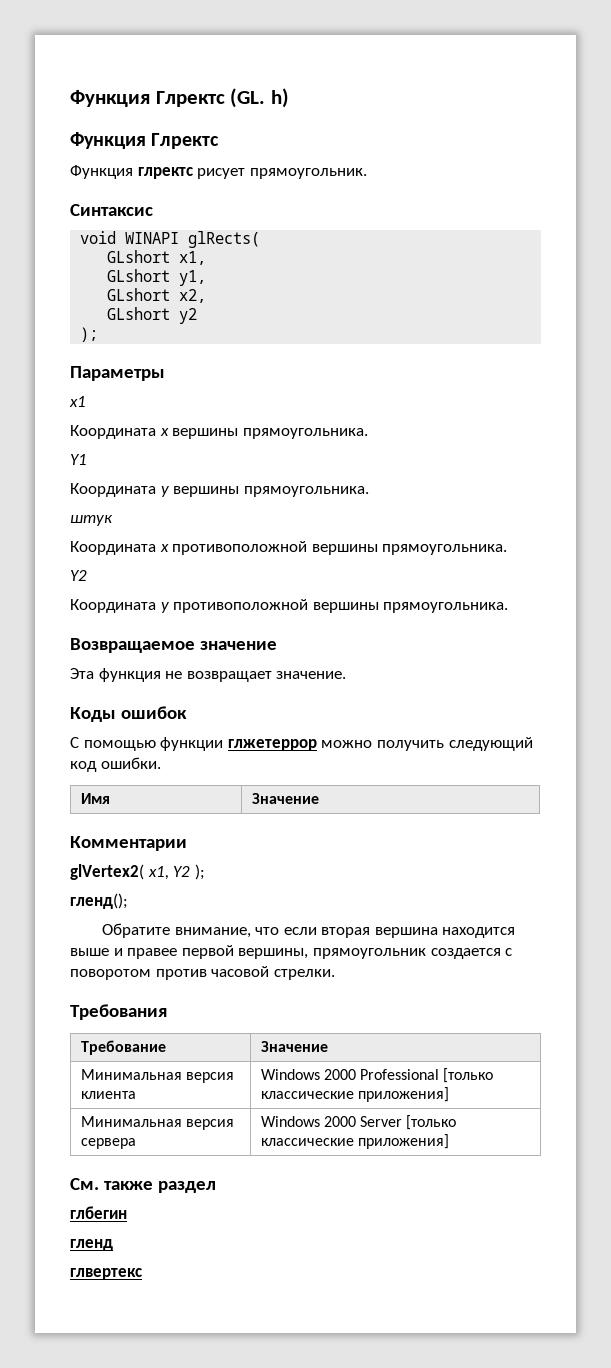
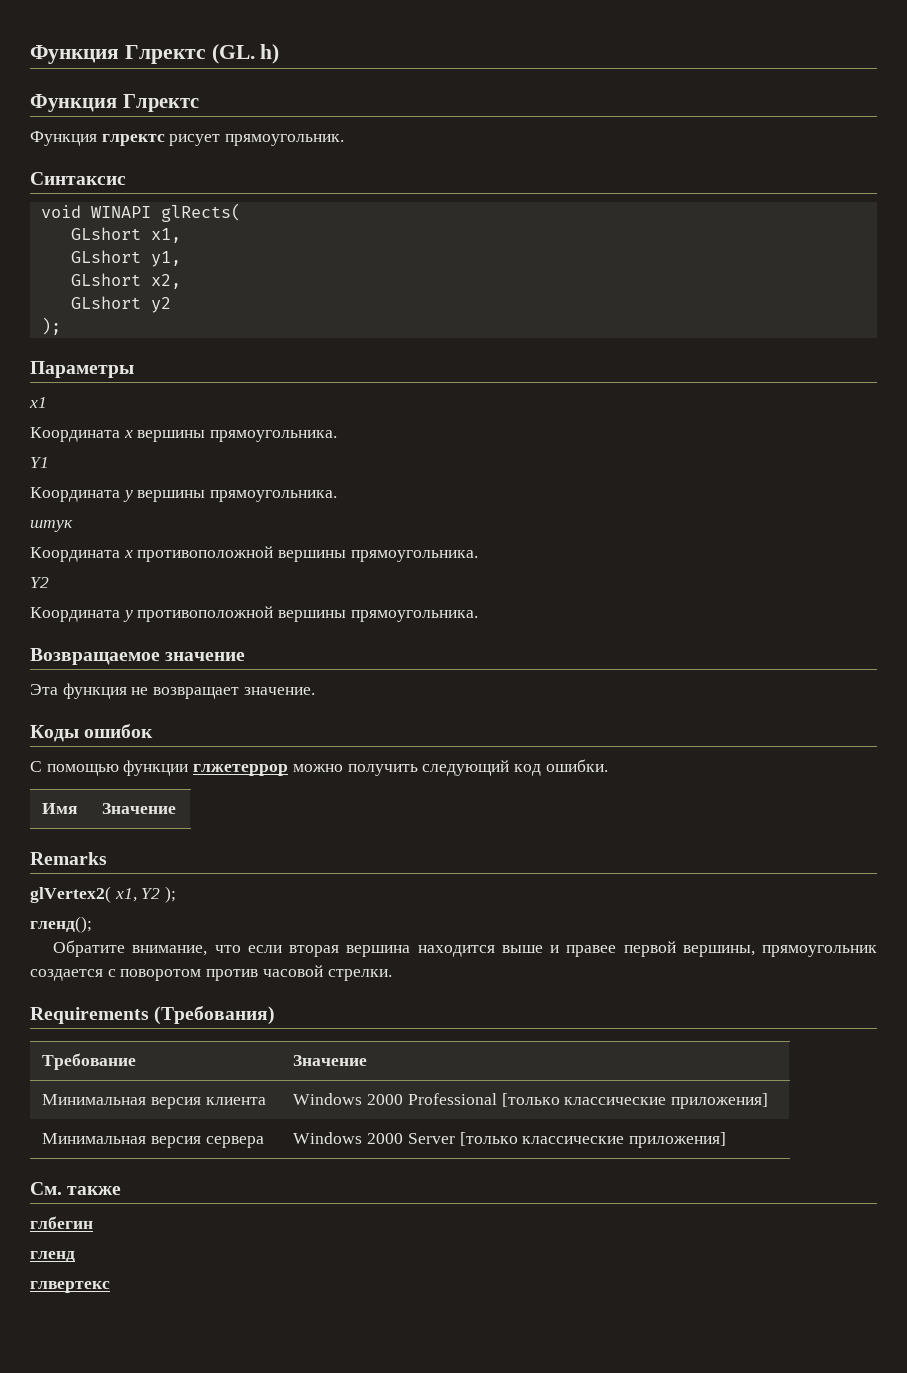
[70,836,187,851] Комментарии -> [30,852,107,865] Remarks
[70,1004,167,1020] Требования -> [30,1006,276,1025] Requirements (Требования)
[157,1181,216,1193] раздел -> (122, 1190) none

